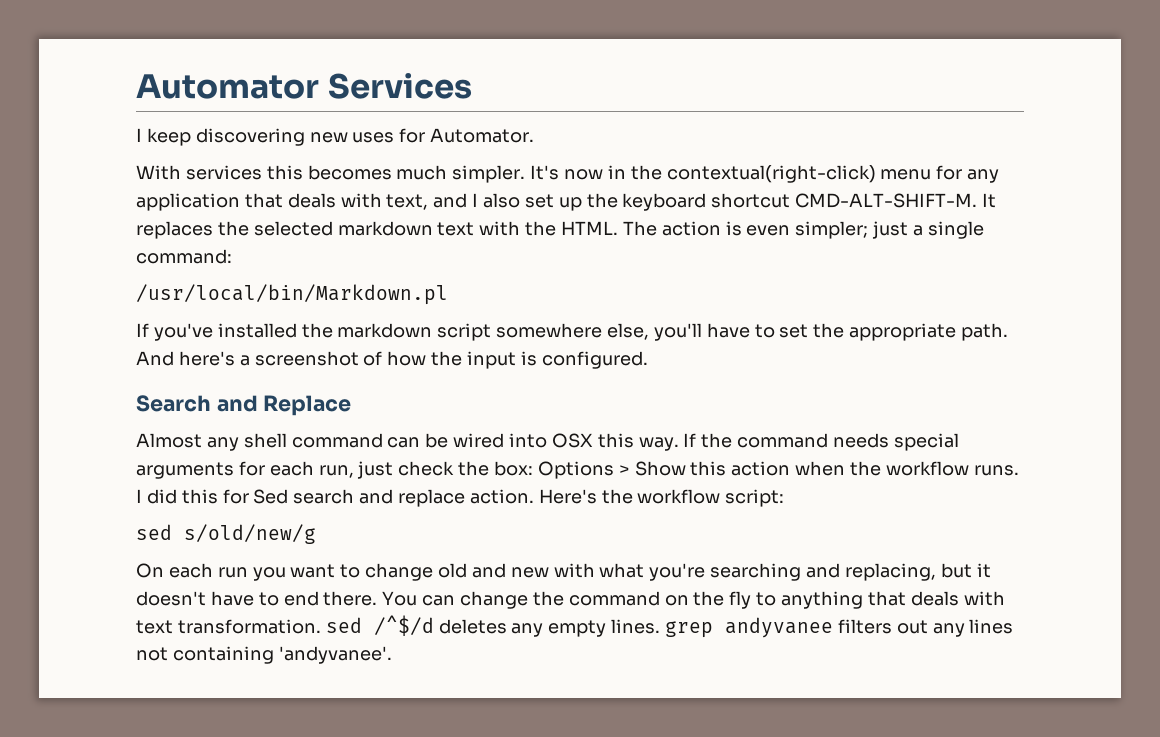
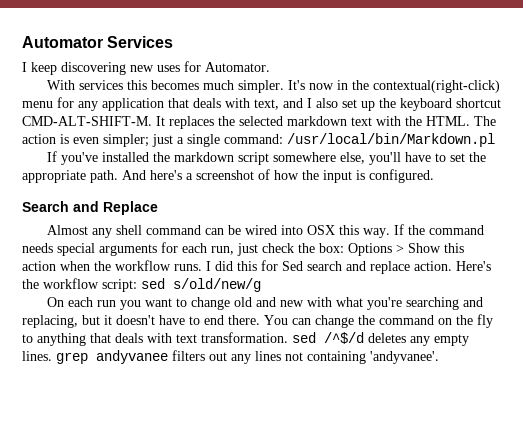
(232, 256) // -> (283, 139) none
(785, 498) // -> (137, 285) none

